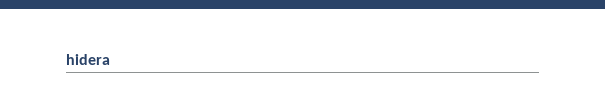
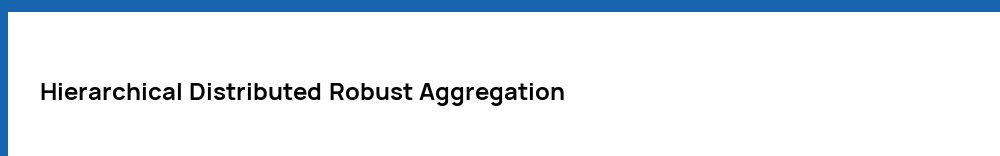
[66,54,110,65] hidera -> [40,83,566,106] Hierarchical Distributed Robust Aggregation

